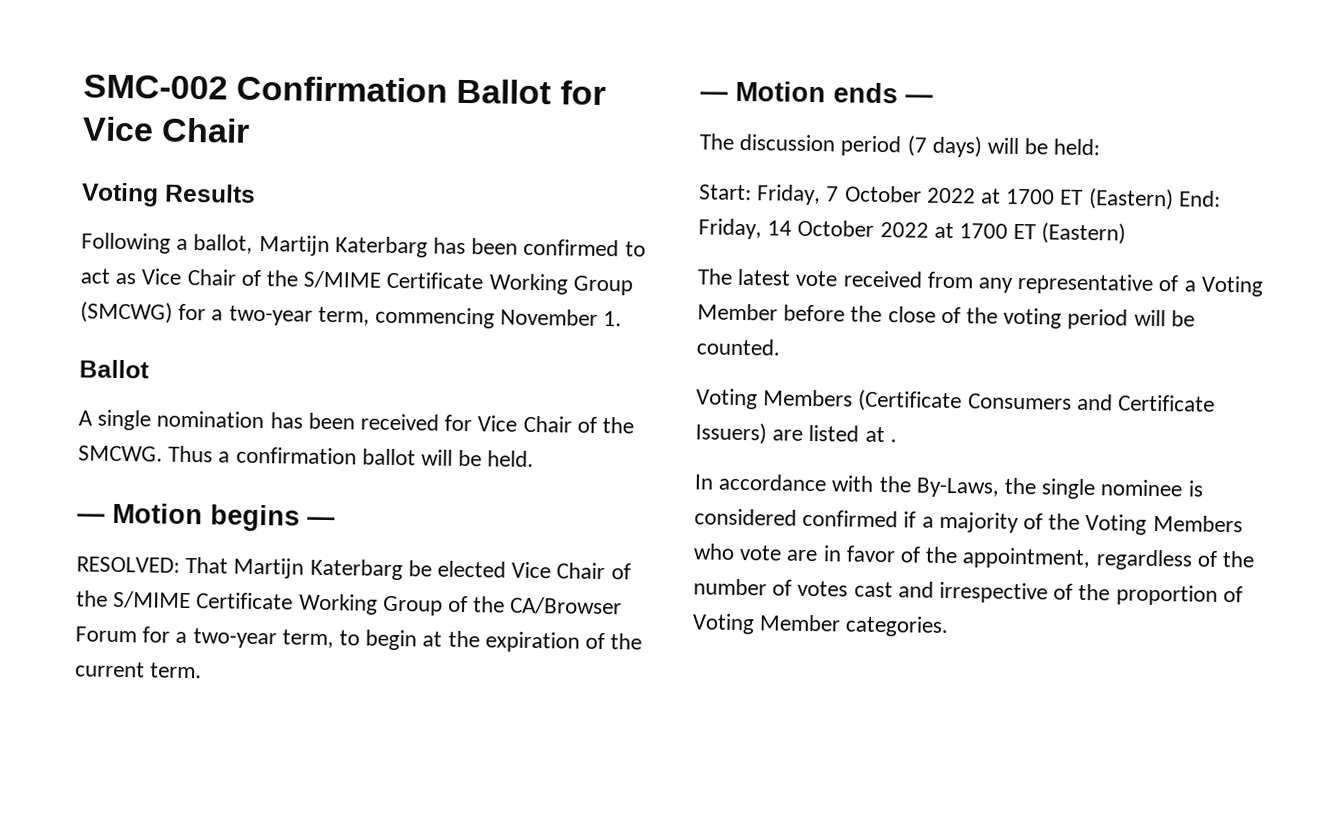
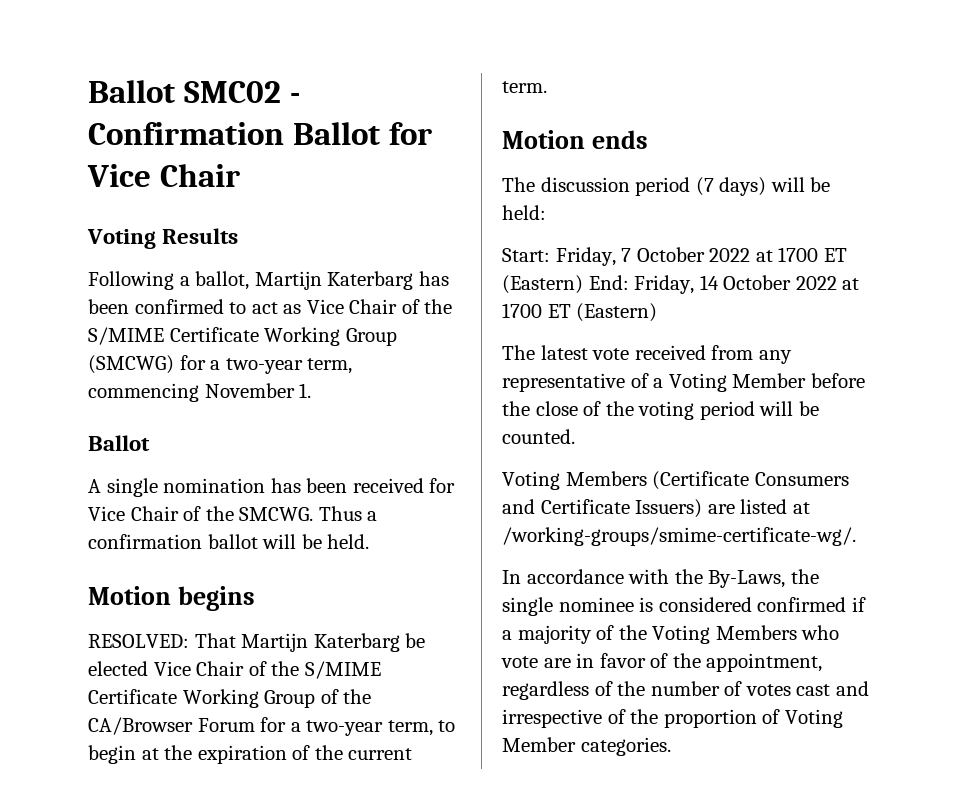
[83,74,228,100] SMC-002 -> [88,80,300,103] Ballot SMC02 -
[77,513,105,523] — -> (370, 541) none
[307,516,335,527] — -> (255, 598) none
[700,91,728,101] — -> (547, 87) none
[905,94,933,104] — -> (648, 139) none
[889,439,897,443] . -> [502,527,856,546] /working-groups/smime-certificate-wg/.

